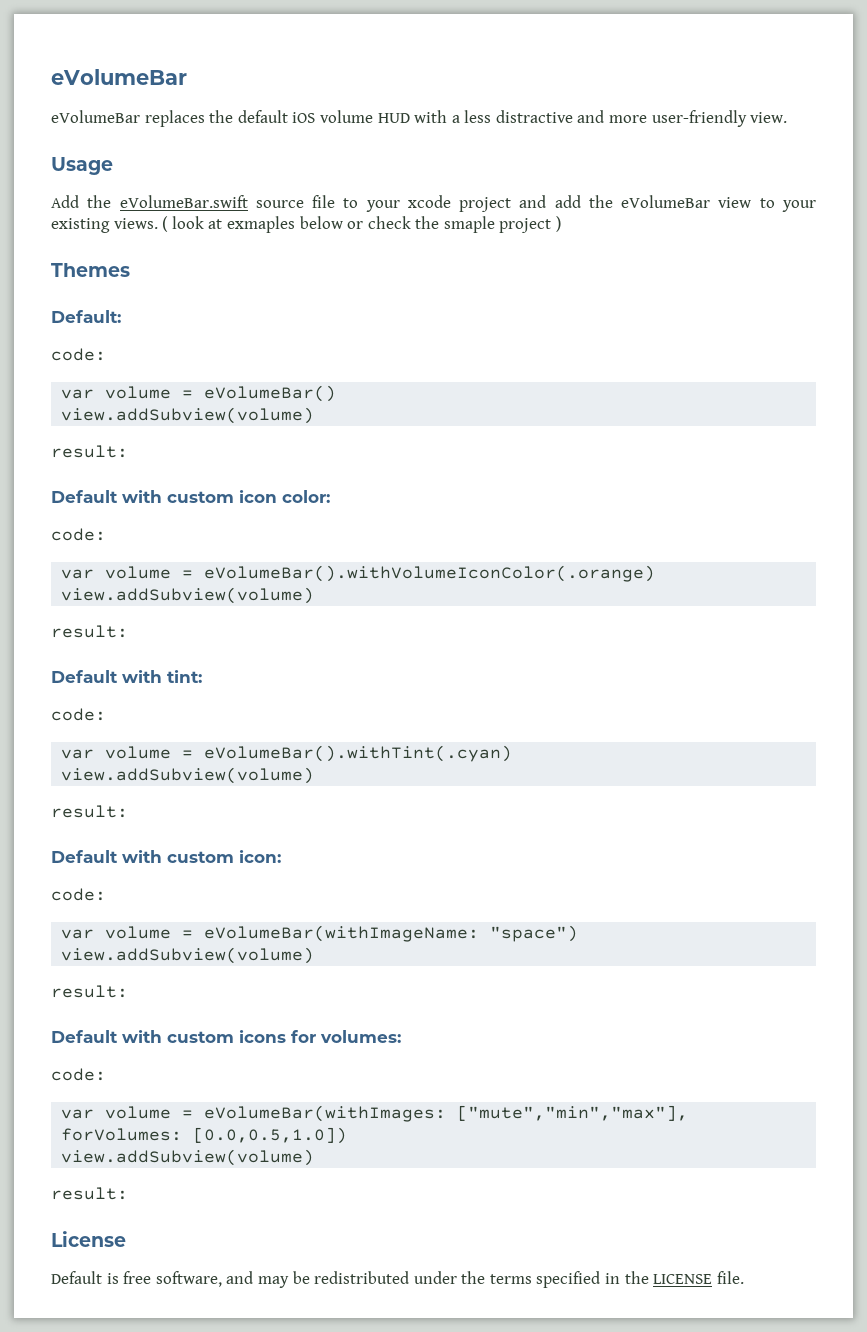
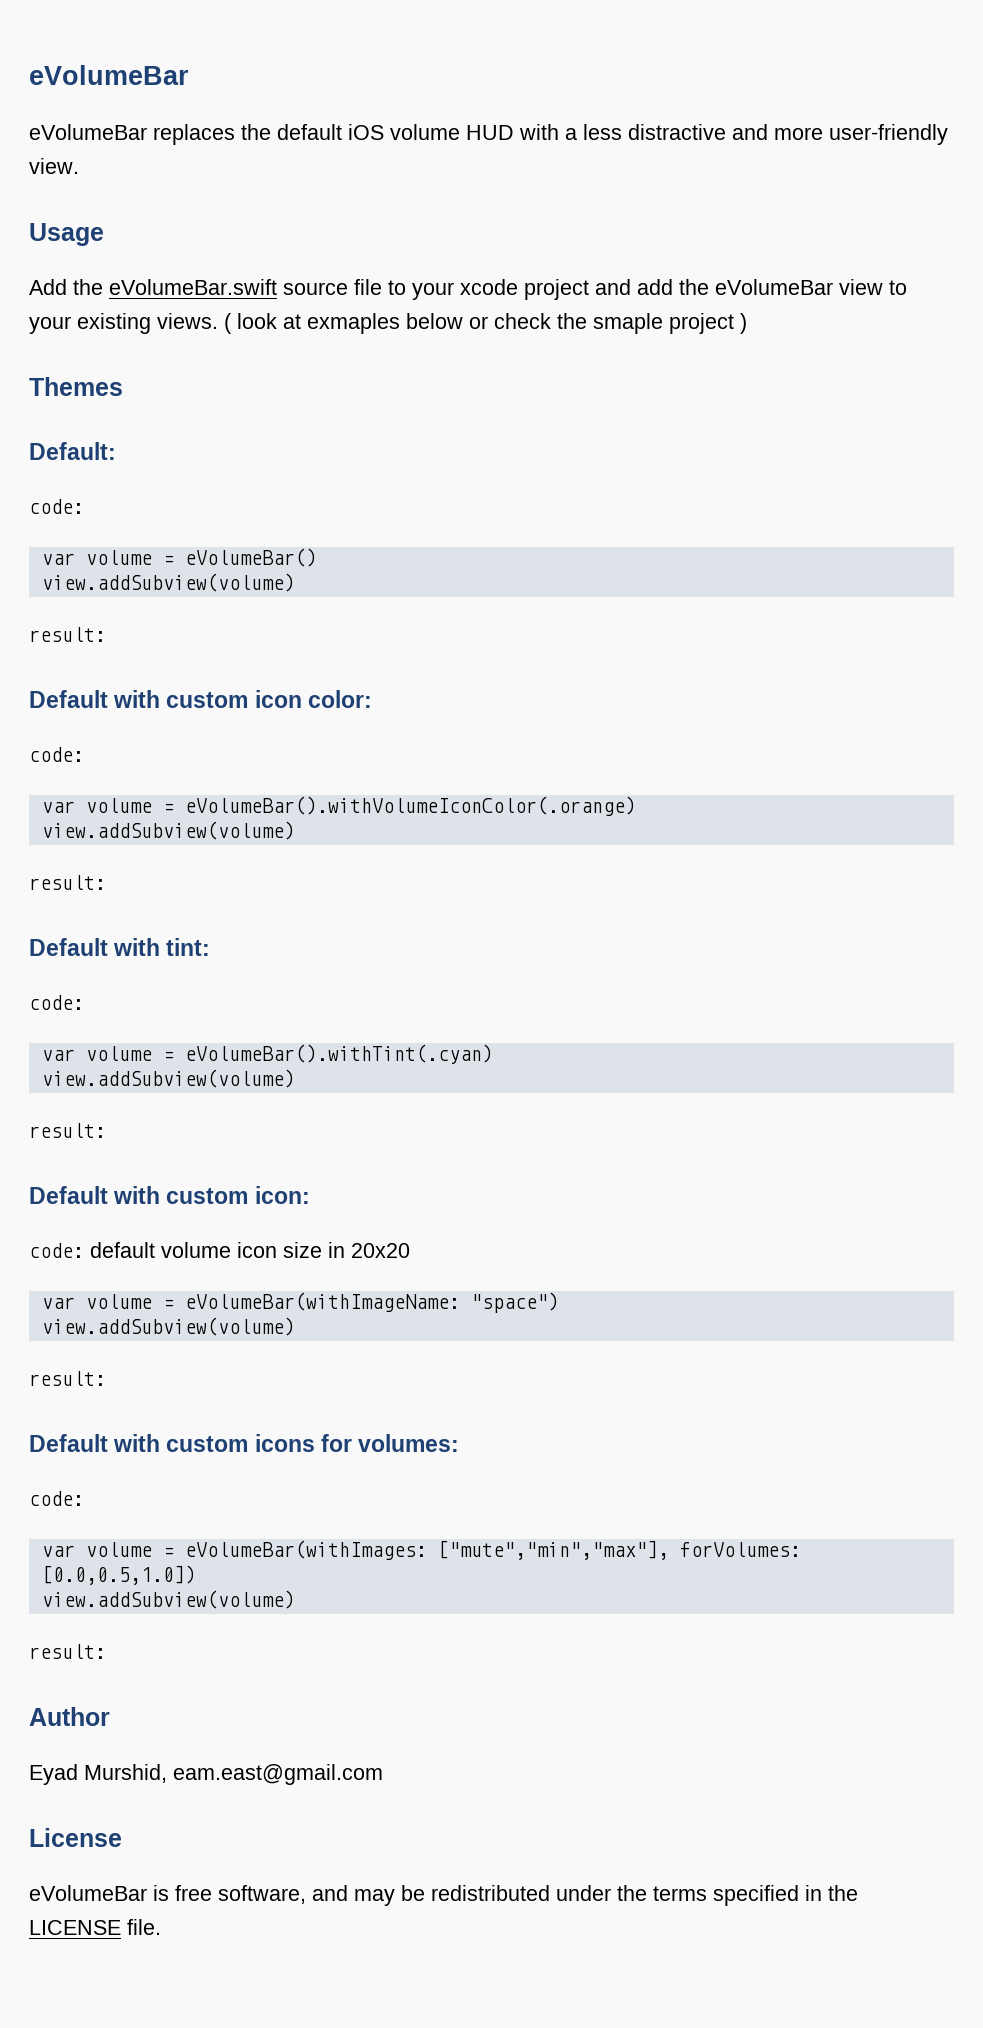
(106, 894) none -> [90,1242,410,1258] default volume icon size in 20x20
(128, 1193) none -> [29,1707,110,1726] [29,1764,383,1785] // Author // Eyad Murshid, eam.east@gmail.com
[51,1271,102,1284] Default -> [29,1885,147,1901] eVolumeBar

